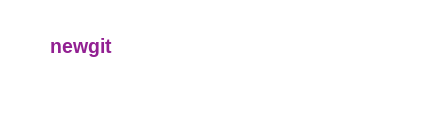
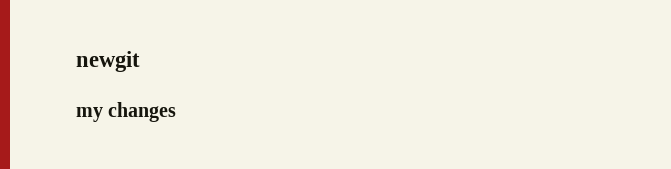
(112, 47) none -> [76,102,177,122] // my changes

